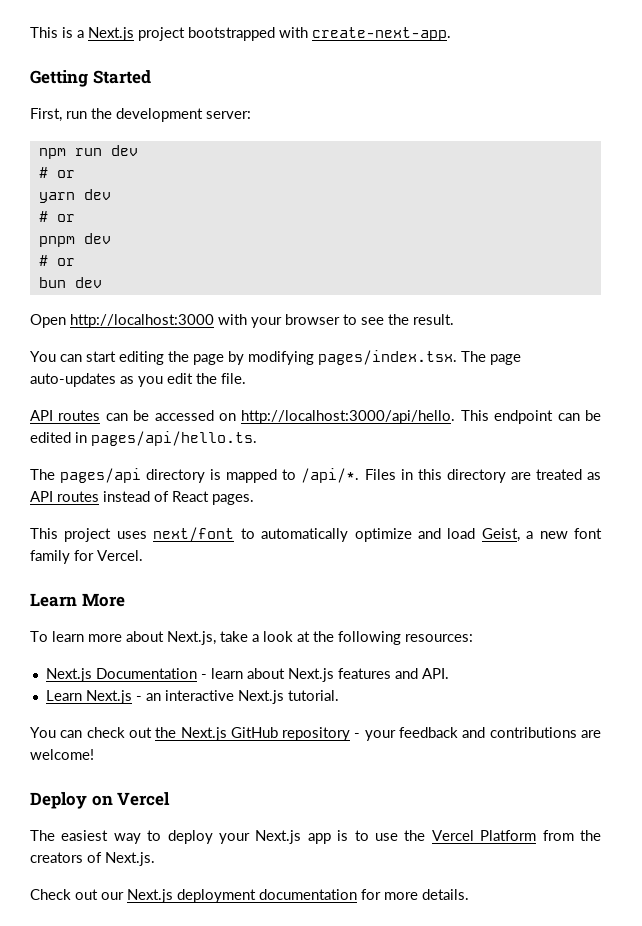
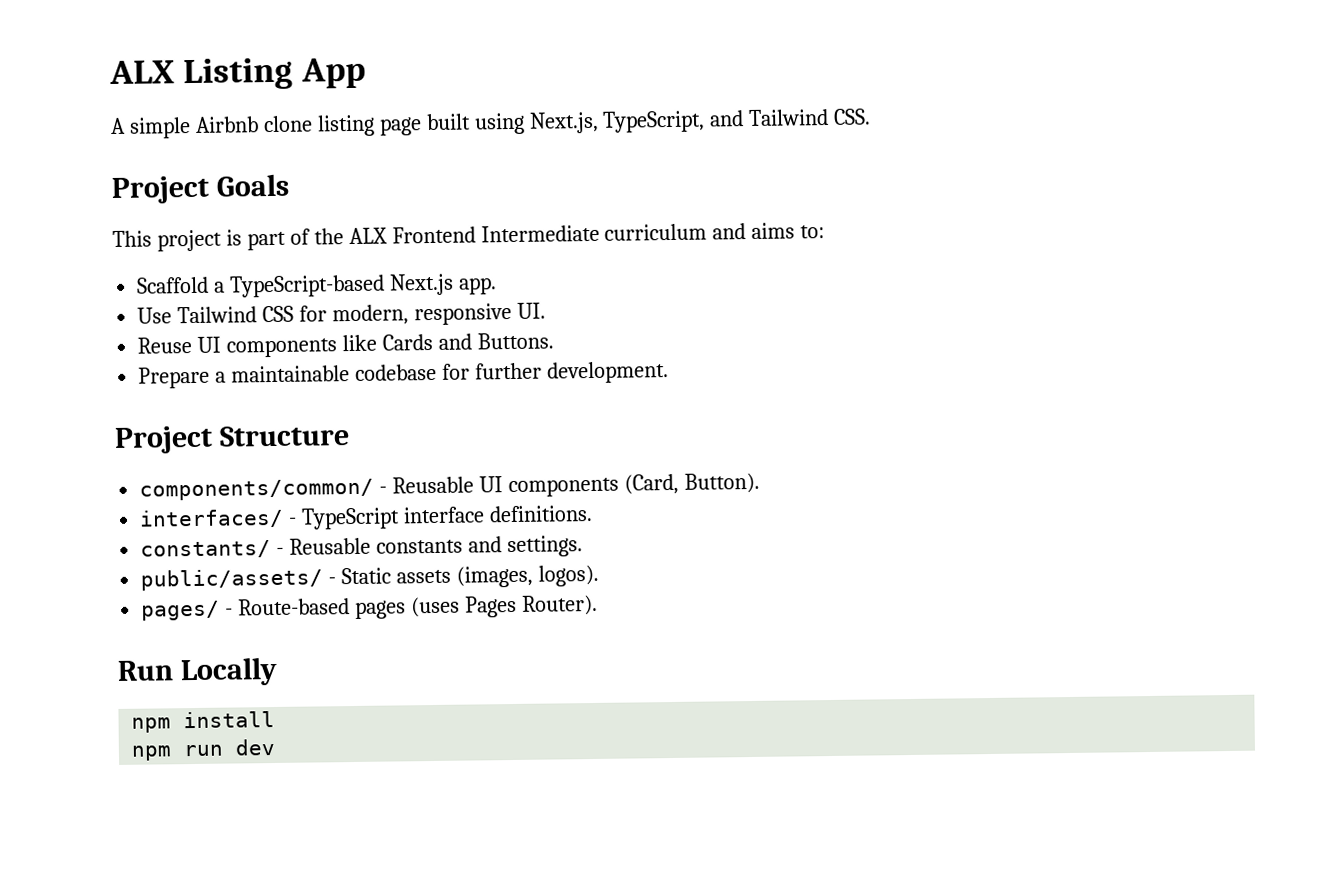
[30,27,451,41] [30,70,151,87] [30,108,251,122] [38,145,138,159] [38,167,75,178] [38,189,111,203] [38,211,75,222] [38,233,111,247] [38,255,75,266] [38,277,102,288] [30,314,454,328] [30,350,521,365] [30,373,246,387] [30,410,601,424] [30,431,257,446] [30,468,602,483] [30,491,254,505] [30,527,603,542] [30,550,143,564] [30,593,125,607] [30,631,473,645] [45,668,449,682] [45,690,339,704] [30,727,602,741] [30,749,94,760] [30,792,171,809] [30,830,601,844] [30,852,155,866] [30,889,469,903] This is a Next.js project bootstrapped with create-next-app. // Getting Started // First, run the development server: // npm run dev // # or // yarn dev // # or // pnpm dev // # or // bun dev // Open http://localhost:3000 with your browser to see the result. // You can start editing the page by modifying pages/index.tsx. The page auto-updates as you edit the file. // API routes can be accessed on http://localhost:3000/api/hello. This endpoint can be edited in pages/api/hello.ts. // The pages/api directory is mapped to /api/*. Files in this directory are treated as API routes instead of React pages. // This project uses next/font to automatically optimize and load Geist, a new font family for Vercel. // Learn More // To learn more about Next.js, take a look at the following resources: // Next.js Documentation - learn about Next.js features and API. // Learn Next.js - an interactive Next.js tutorial. // You can check out the Next.js GitHub repository - your feedback and contributions are welcome! // Deploy on Vercel // The easiest way to deploy your Next.js app is to use the Vercel Platform from the creators of Next.js. // Check out our Next.js deployment documentation for more details. -> [109,57,366,91] [110,108,872,139] [111,173,289,204] [112,222,826,252] [136,273,497,298] [137,302,546,326] [137,332,554,358] [138,361,669,389] [114,425,350,454] [139,472,760,501] [139,504,593,530] [140,535,583,559] [140,564,599,591] [141,594,598,621] [117,656,278,687] [131,710,276,733] [131,738,276,761] ALX Listing App // A simple Airbnb clone listing page built using Next.js, TypeScript, and Tailwind CSS. // Project Goals // This project is part of the ALX Frontend Intermediate curriculum and aims to: // Scaffold a TypeScript-based Next.js app. // Use Tailwind CSS for modern, responsive UI. // Reuse UI components like Cards and Buttons. // Prepare a maintainable codebase for further development. // Project Structure // components/common/ - Reusable UI components (Card, Button). // interfaces/ - TypeScript interface definitions. // constants/ - Reusable constants and settings. // public/assets/ - Static assets (images, logos). // pages/ - Route-based pages (uses Pages Router). // Run Locally // npm install // npm run dev

